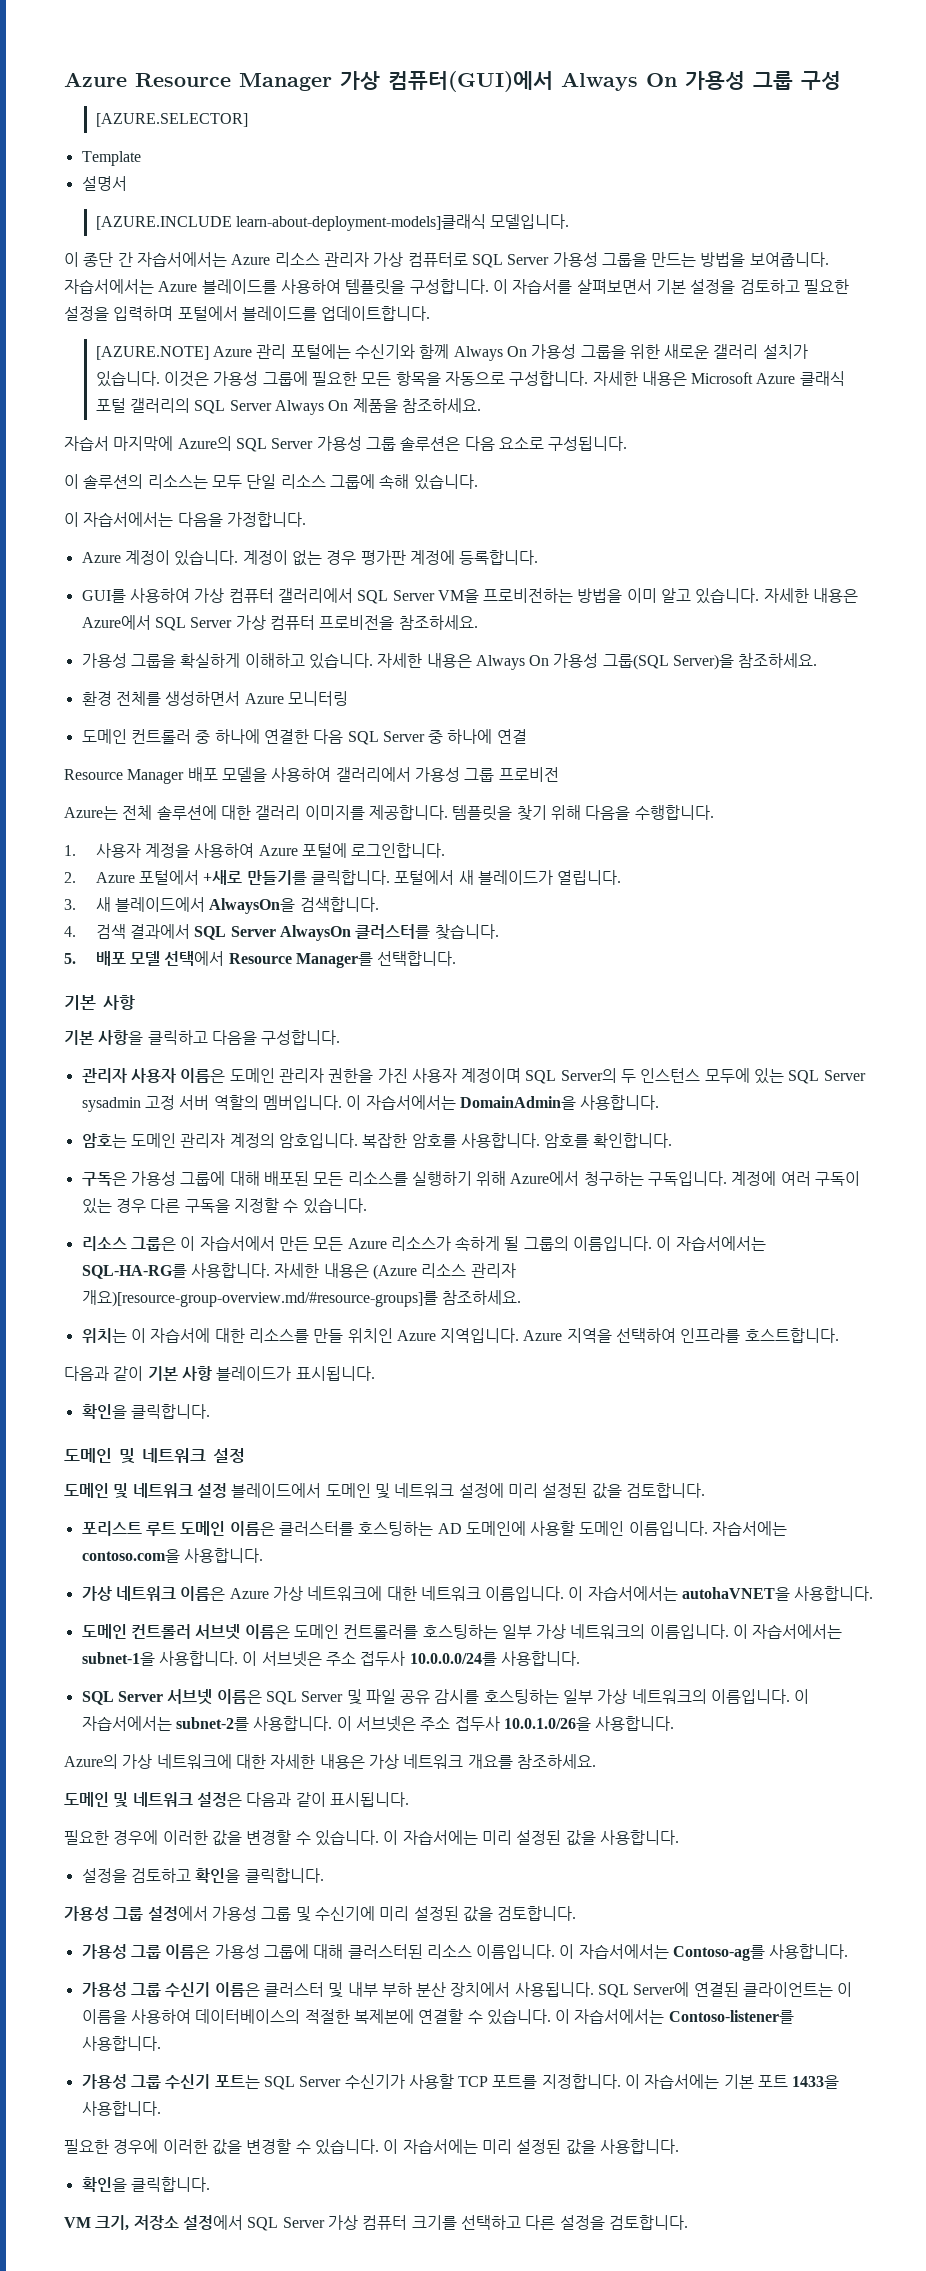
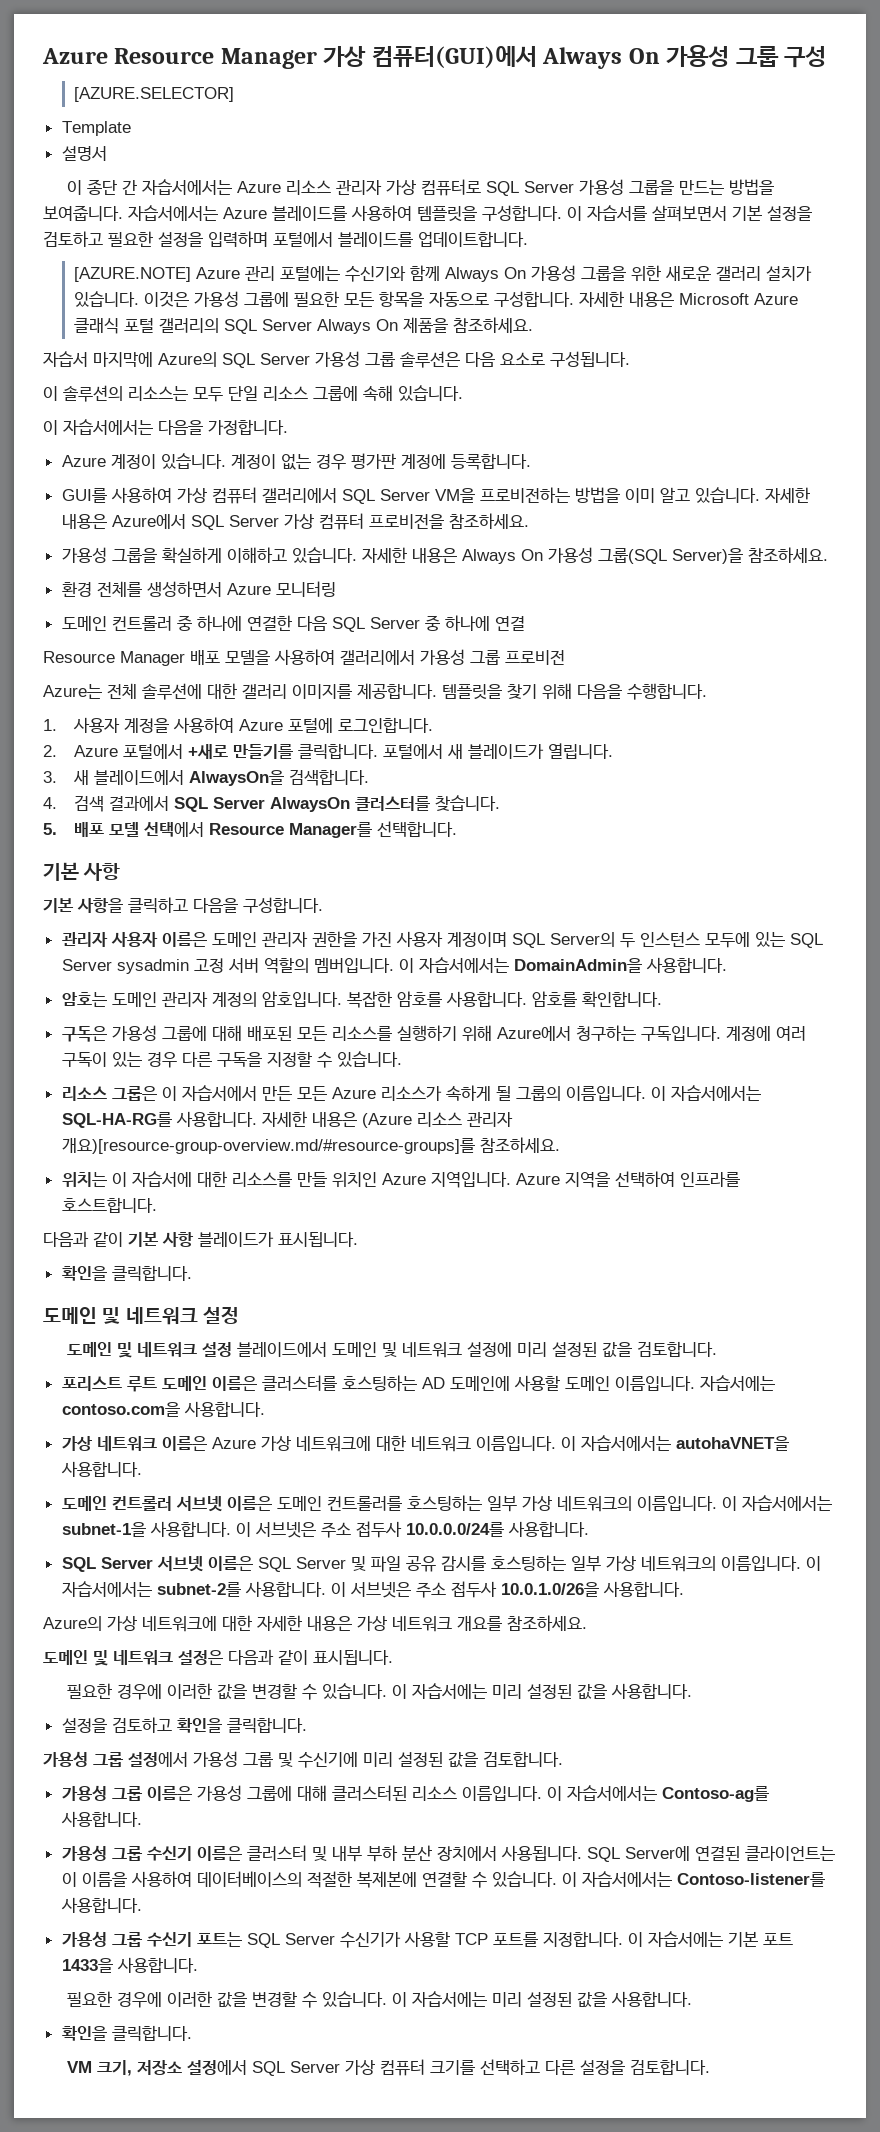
[95,214,570,231] // [AZURE.INCLUDE learn-about-deployment-models]클래식 모델입니다. -> (107, 153) none

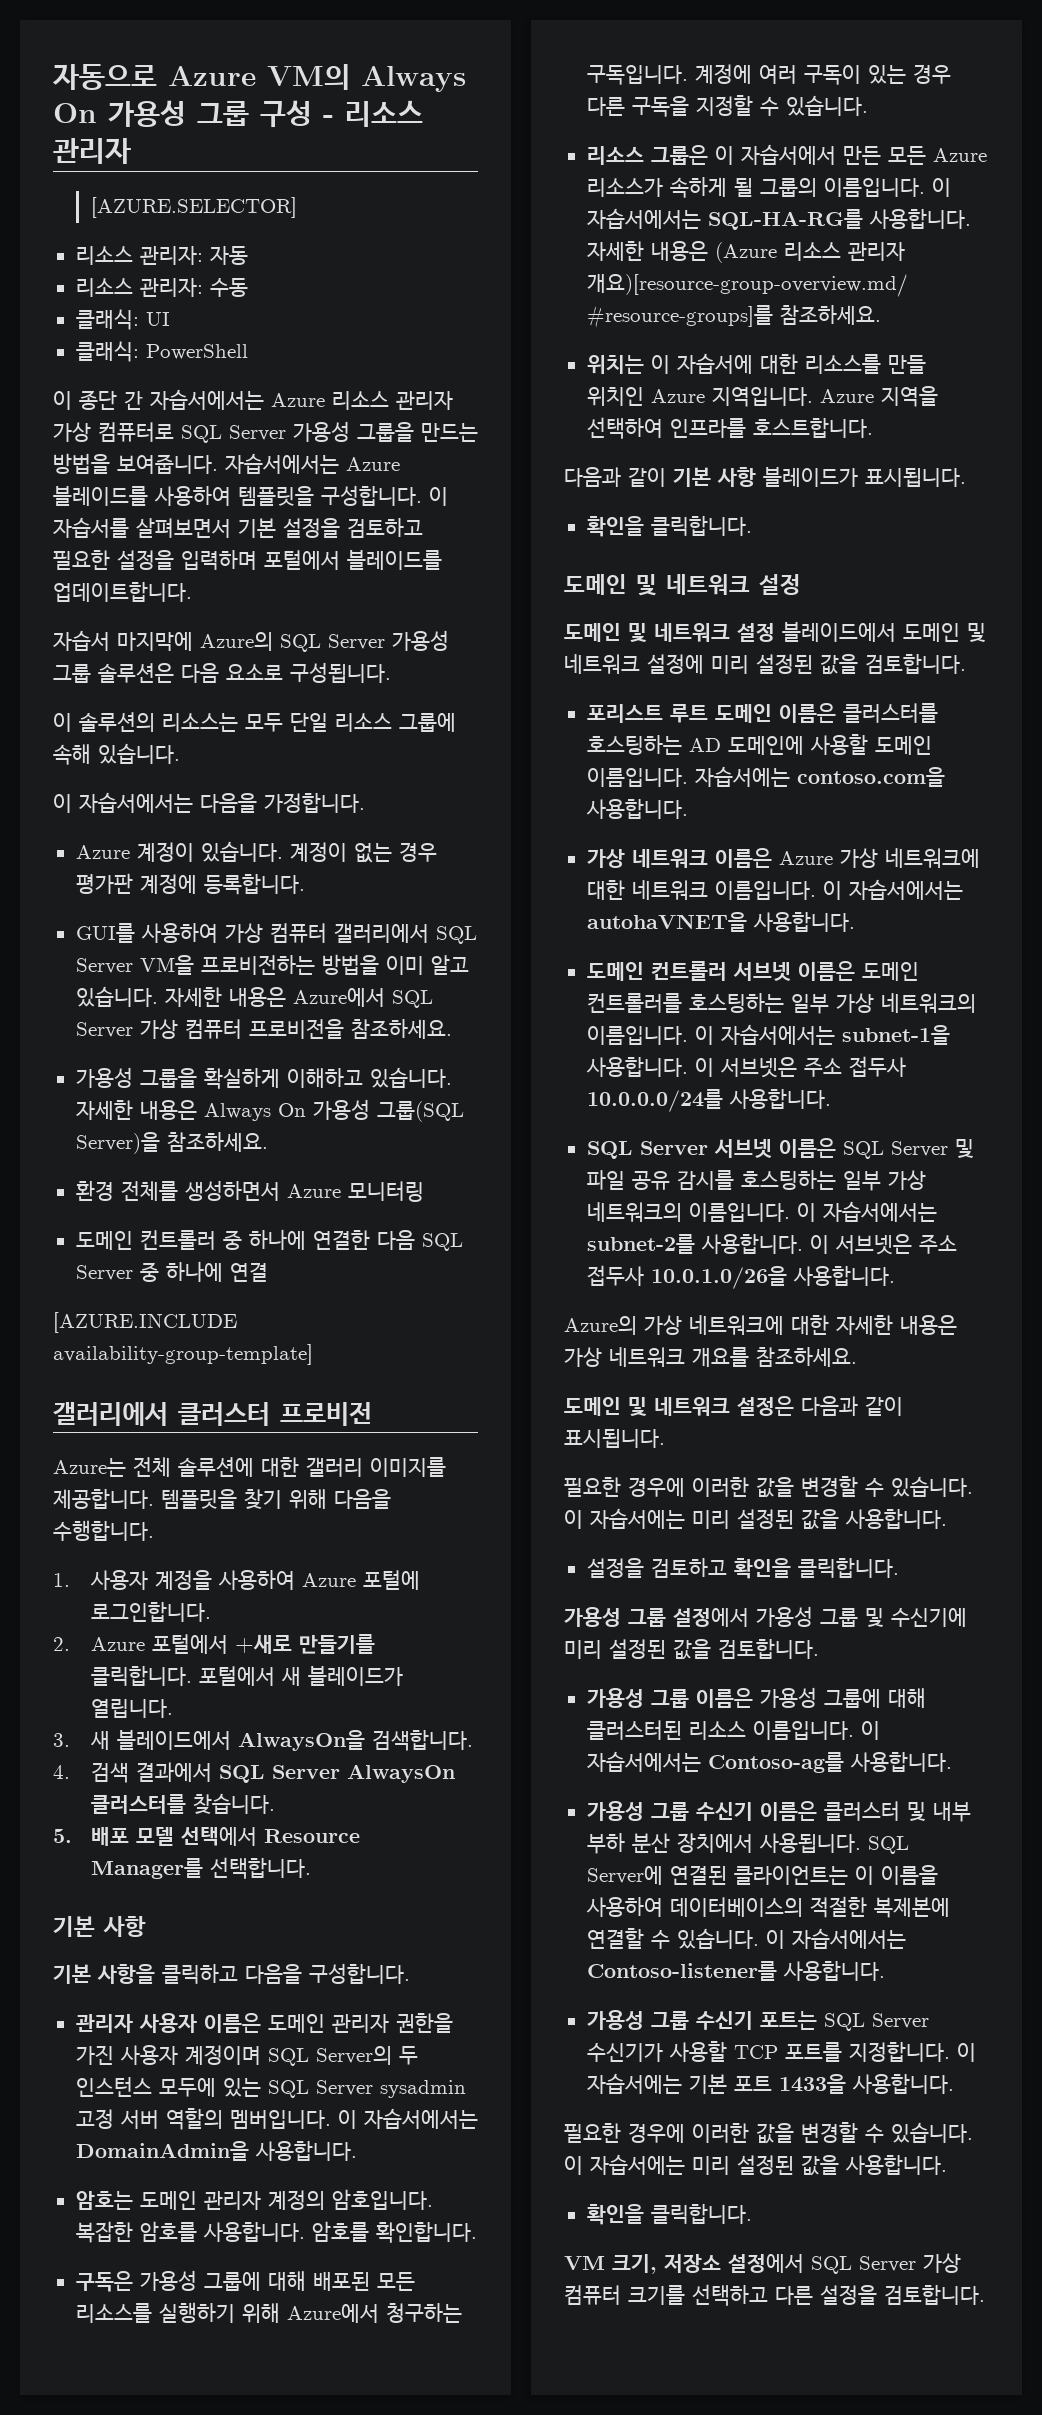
[42,46,537,69] Azure Resource Manager 가상 컴퓨터(GUI)에서 -> [52,64,350,90] 자동으로 Azure VM의
[74,87,235,102] [61,121,131,136] [61,146,107,161] // [AZURE.SELECTOR] // Template // 설명서 -> [323,100,423,127] [53,138,131,164] [90,197,297,218] [75,246,248,265] [75,278,248,297] [75,309,170,330] [75,341,248,362] - 리소스 관리자 // [AZURE.SELECTOR] // 리소스 관리자: 자동 // 리소스 관리자: 수동 // 클래식: UI // 클래식: PowerShell
[74,265,813,282] [74,291,799,307] [74,317,534,334] // [AZURE.NOTE] Azure 관리 포털에는 수신기와 함께 Always On 가용성 그룹을 위한 새로운 갤러리 설치가 있습니다. 이것은 가용성 그룹에 필요한 모든 항목을 자동으로 구성합니다. 자세한 내용은 Microsoft Azure 클래식 포털 갤러리의 SQL Server Always On 제품을 참조하세요. -> (192, 591) none
[43,649,500,666] Resource Manager 배포 모델을 사용하여 갤러리에서 가용성 그룹 -> [53,1312,237,1333] [53,1344,313,1365] [53,1402,270,1426] [AZURE.INCLUDE availability-group-template] // 갤러리에서 클러스터

